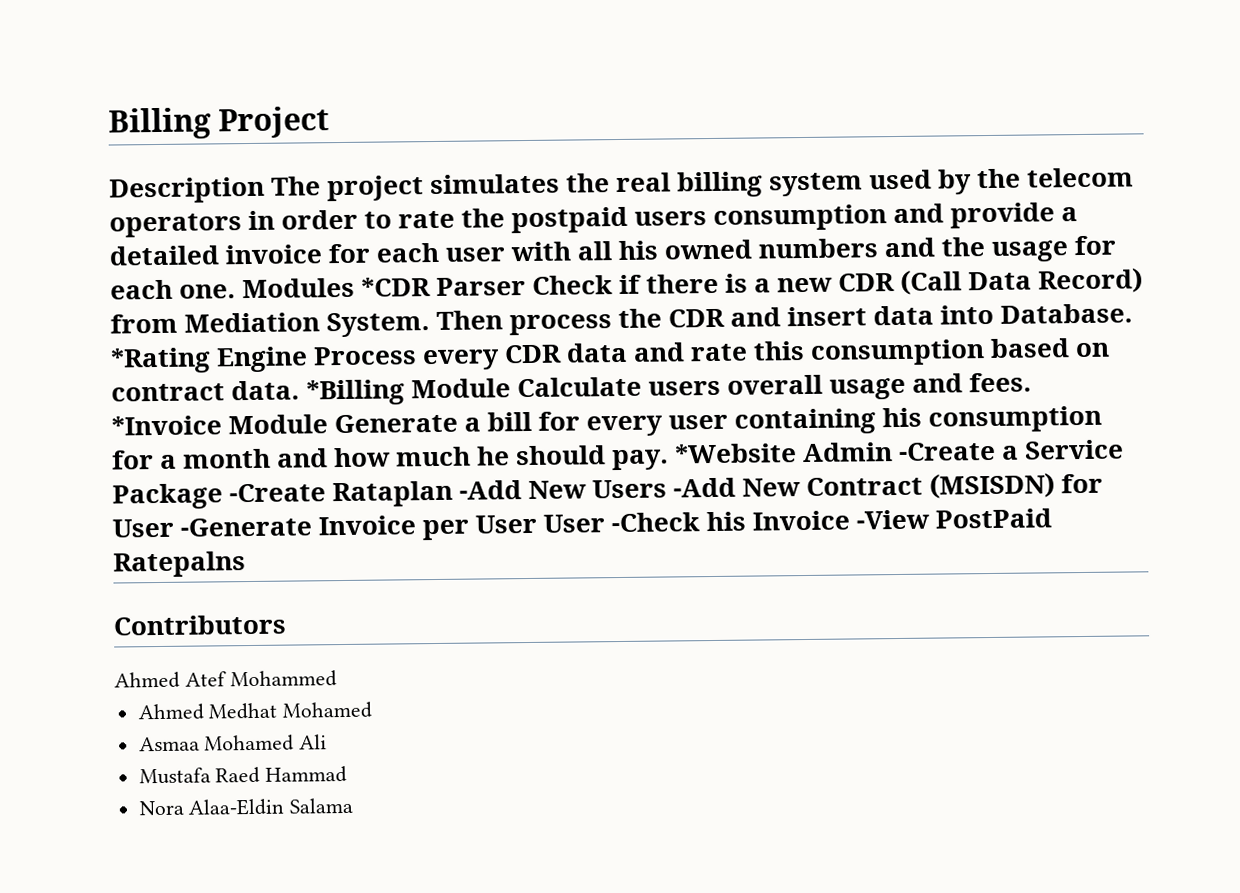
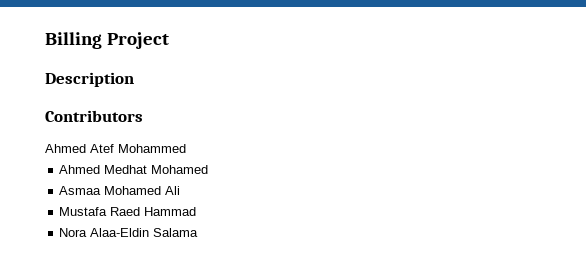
[271,167,1135,202] [109,202,1079,238] [109,235,1117,266] [110,267,1144,300] [110,303,1134,338] [110,338,1111,374] [111,372,1033,406] [111,405,1103,437] [112,439,1125,471] [112,472,1104,510] [112,508,1053,541] [113,551,246,578] The project simulates the real billing system used by the telecom operators in order to rate the postpaid users consumption and provide a detailed invoice for each user with all his owned numbers and the usage for each one. Modules *CDR Parser Check if there is a new CDR (Call Data Record) from Mediation System. Then process the CDR and insert data into Database. *Rating Engine Process every CDR data and rate this consumption based on contract data. *Billing Module Calculate users overall usage and fees. *Invoice Module Generate a bill for every user containing his consumption for a month and how much he should pay. *Website Admin -Create a Service Package -Create Rataplan -Add New Users -Add New Contract (MSISDN) for User -Generate Invoice per User User -Check his Invoice -View PostPaid Ratepalns -> (134, 79) none

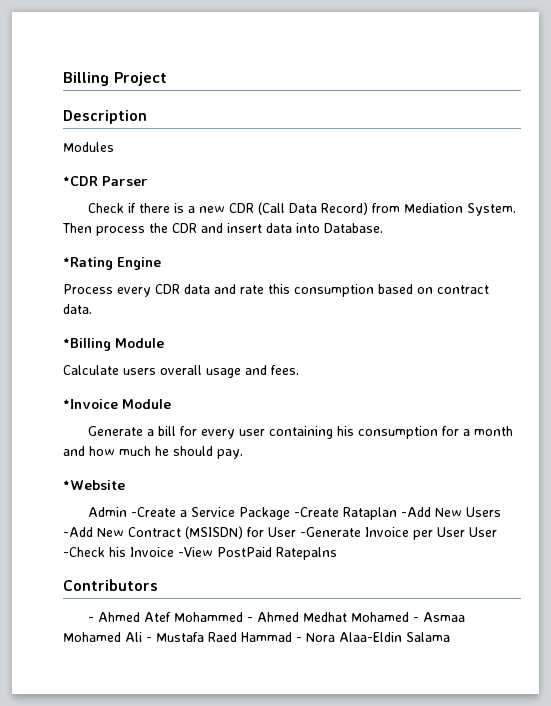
(134, 79) none -> [63,142,114,152] [63,176,148,186] [88,202,517,216] [62,223,383,236] [63,257,161,270] [63,284,489,297] [63,304,92,314] [63,338,164,351] [63,365,299,378] [63,399,171,409] [88,426,514,439] [63,446,243,459] [63,480,125,490] [88,507,502,520] [63,526,497,540] [63,547,337,560] // Modules // *CDR Parser // Check if there is a new CDR (Call Data Record) from Mediation System. Then process the CDR and insert data into Database. // *Rating Engine // Process every CDR data and rate this consumption based on contract data. // *Billing Module // Calculate users overall usage and fees. // *Invoice Module // Generate a bill for every user containing his consumption for a month and how much he should pay. // *Website // Admin -Create a Service Package -Create Rataplan -Add New Users -Add New Contract (MSISDN) for User -Generate Invoice per User User -Check his Invoice -View PostPaid Ratepalns
(143, 116) none -> [88,617,95,622] -
(186, 148) // -> [247,617,254,622] -
(209, 169) // -> [413,617,420,622] -
(181, 190) // -> [146,637,152,642] -
(197, 211) // -> [296,637,302,642] -

